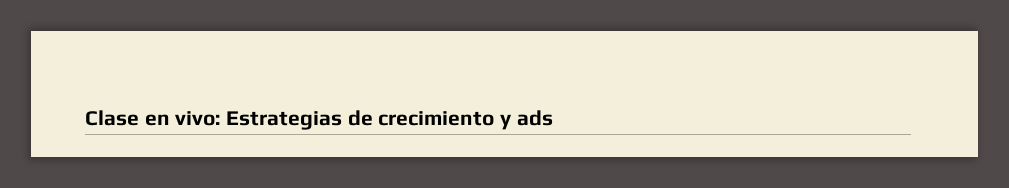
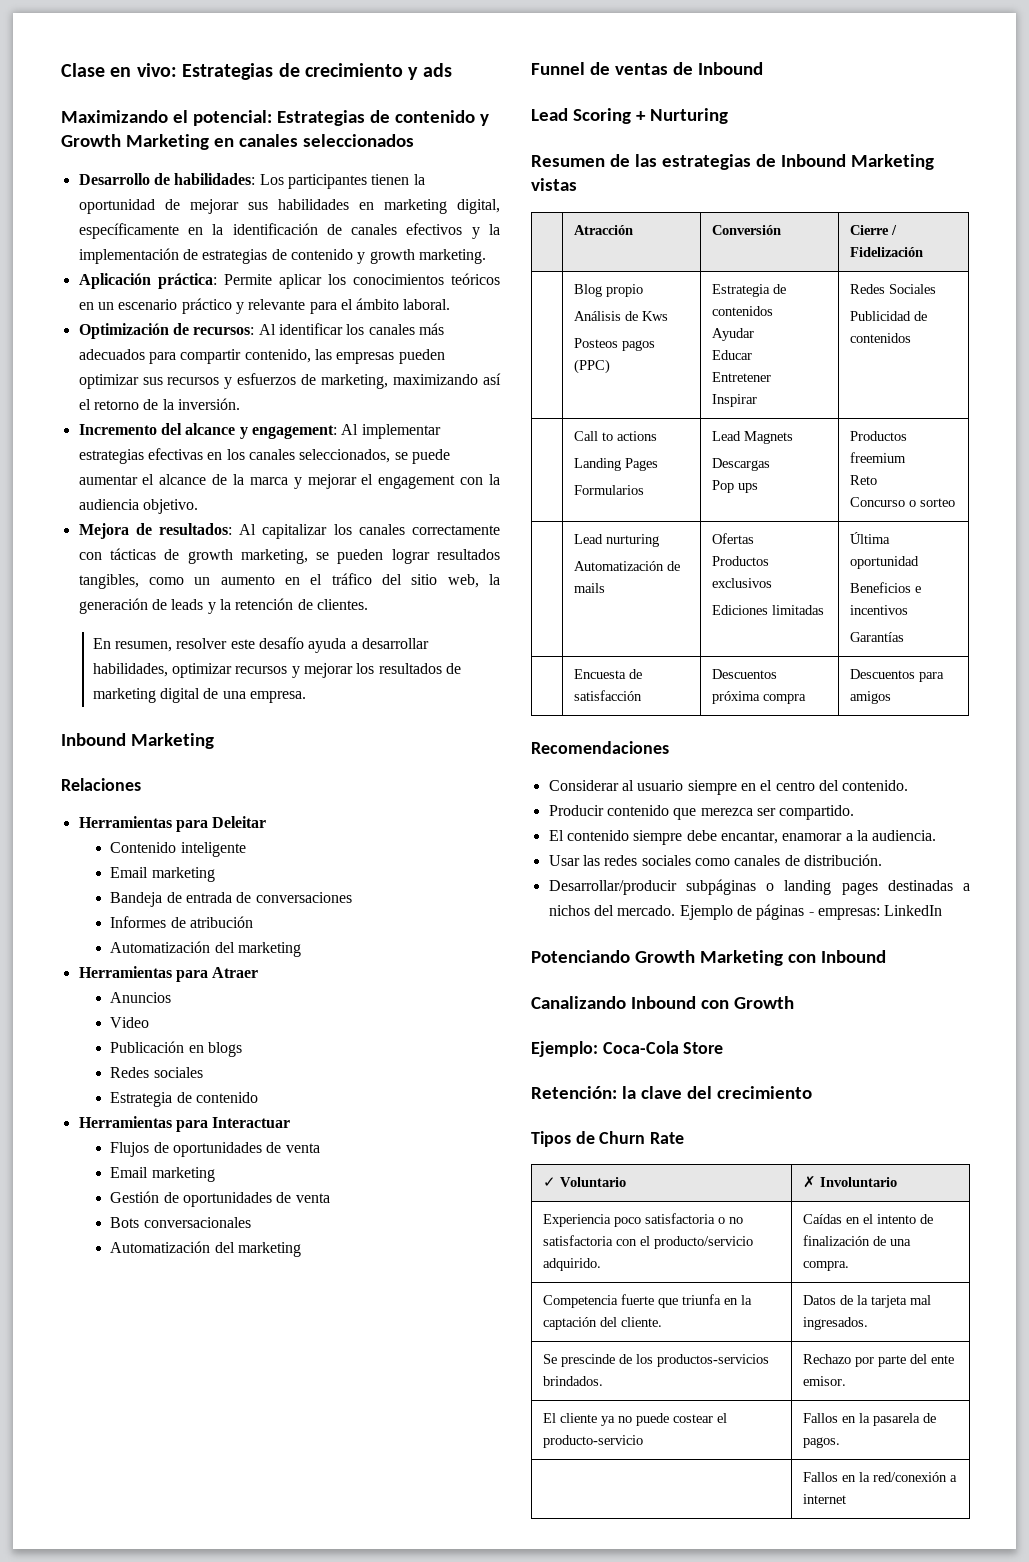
(553, 118) none -> [61,110,489,126] [61,134,414,150] [78,173,425,189] [78,199,501,214] [78,223,501,239] [78,248,486,264] [78,273,500,289] [78,298,451,314] [78,323,444,339] [78,349,445,364] [78,373,502,389] [78,398,240,410] [78,423,441,439] [78,448,450,464] [78,474,500,489] [78,499,198,514] [78,523,500,539] [78,548,501,564] [78,573,500,589] [78,598,368,614] [92,637,429,653] [92,663,461,678] [92,688,306,703] [61,733,214,749] [61,778,141,791] [78,816,267,832] [110,842,246,857] [110,867,215,882] [110,892,352,907] [110,916,253,928] [110,941,301,957] [78,966,259,982] [110,992,172,1003] [110,1017,150,1028] [110,1041,242,1057] [110,1067,203,1078] [110,1092,258,1107] [78,1116,291,1132] [110,1142,320,1157] [110,1167,215,1182] [110,1191,330,1207] [110,1217,251,1228] [110,1241,301,1257] [531,62,763,75] [531,108,728,124] [531,154,934,170] [531,178,577,191] [573,225,633,235] [711,225,781,235] [849,225,897,235] [849,247,923,257] [573,284,643,297] [573,311,668,321] [573,338,655,351] [573,359,610,374] [711,284,786,297] [711,306,773,316] [711,328,754,341] [711,350,752,360] [711,372,771,382] [711,394,757,407] [849,284,936,294] [849,311,927,321] [849,333,911,343] [573,431,657,441] [573,458,658,471] [573,485,644,495] [711,431,793,444] [711,458,770,471] [711,480,758,493] [849,431,907,441] [849,452,906,463] [849,475,877,485] [849,497,955,507] [573,534,659,547] [573,561,680,571] [573,583,605,593] [711,533,754,544] [711,556,769,566] [711,578,772,588] [711,605,824,615] [849,532,890,544] [849,556,919,569] [849,582,921,593] [849,605,908,615] [849,632,904,642] [573,669,642,679] [573,690,642,701] [711,669,777,679] [711,691,806,704] [849,669,944,682] [849,691,891,704] [531,741,669,754] [548,780,909,795] [548,805,855,820] [548,830,937,845] [548,854,882,866] [548,879,971,895] [548,904,943,920] [531,950,886,966] [531,996,794,1009] [531,1041,724,1057] [531,1086,812,1099] [531,1131,685,1147] [542,1177,626,1187] [802,1176,897,1188] [542,1213,743,1227] [542,1235,753,1249] [542,1258,601,1271] [802,1214,933,1224] [802,1235,911,1246] [802,1261,849,1271] [542,1294,752,1308] [542,1317,662,1330] [802,1295,931,1308] [802,1317,868,1330] [542,1354,769,1367] [542,1376,603,1386] [802,1354,954,1367] [802,1376,846,1386] [542,1413,727,1426] [542,1435,643,1448] [802,1413,936,1426] [802,1437,840,1448] [802,1472,957,1482] [802,1494,846,1504] // Maximizando el potencial: Estrategias de contenido y Growth Marketing en canales seleccionados // Desarrollo de habilidades: Los participantes tienen la oportunidad de mejorar sus habilidades en marketing digital, específicamente en la identificación de canales efectivos y la implementación de estrategias de contenido y growth marketing. // Aplicación práctica: Permite aplicar los conocimientos teóricos en un escenario práctico y relevante para el ámbito laboral. // Optimización de recursos: Al identificar los canales más adecuados para compartir contenido, las empresas pueden optimizar sus recursos y esfuerzos de marketing, maximizando así el retorno de la inversión. // Incremento del alcance y engagement: Al implementar estrategias efectivas en los canales seleccionados, se puede aumentar el alcance de la marca y mejorar el engagement con la audiencia objetivo. // Mejora de resultados: Al capitalizar los canales correctamente con tácticas de growth marketing, se pueden lograr resultados tangibles, como un aumento en el tráfico del sitio web, la generación de leads y la retención de clientes. // En resumen, resolver este desafío ayuda a desarrollar habilidades, optimizar recursos y mejorar los resultados de marketing digital de una empresa. // Inbound Marketing // Relaciones // Herramientas para Deleitar // Contenido inteligente // Email marketing // Bandeja de entrada de conversaciones // Informes de atribución // Automatización del marketing // Herramientas para Atraer // Anuncios // Video // Publicación en blogs // Redes sociales // Estrategia de contenido // Herramientas para Interactuar // Flujos de oportunidades de venta // Email marketing // Gestión de oportunidades de venta // Bots conversacionales // Automatización del marketing // Funnel de ventas de Inbound // Lead Scoring + Nurturing // Resumen de las estrategias de Inbound Marketing vistas // | Atracción | Conversión | Cierre / Fidelización // | Blog propio // Análisis de Kws // Posteos pagos (PPC) | Estrategia de contenidos // Ayudar // Educar // Entretener // Inspirar | Redes Sociales // Publicidad de contenidos // | Call to actions // Landing Pages // Formularios | Lead Magnets // Descargas // Pop ups | Productos freemium // Reto // Concurso o sorteo // | Lead nurturing // Automatización de mails | Ofertas // Productos exclusivos // Ediciones limitadas | Última oportunidad // Beneficios e incentivos // Garantías // | Encuesta de satisfacción | Descuentos próxima compra | Descuentos para amigos // Recomendaciones // Considerar al usuario siempre en el centro del contenido. // Producir contenido que merezca ser compartido. // El contenido siempre debe encantar, enamorar a la audiencia. // Usar las redes sociales como canales de distribución. // Desarrollar/producir subpáginas o landing pages destinadas a nichos del mercado. Ejemplo de páginas - empresas: LinkedIn // Potenciando Growth Marketing con Inbound // Canalizando Inbound con Growth // Ejemplo: Coca-Cola Store // Retención: la clave del crecimiento // Tipos de Churn Rate // ✓ Voluntario | ✗ Involuntario // Experiencia poco satisfactoria o no satisfactoria con el producto/servicio adquirido. | Caídas en el intento de finalización de una compra. // Competencia fuerte que triunfa en la captación del cliente. | Datos de la tarjeta mal ingresados. // Se prescinde de los productos-servicios brindados. | Rechazo por parte del ente emisor. // El cliente ya no puede costear el producto-servicio | Fallos en la pasarela de pagos. // | Fallos en la red/conexión a internet

